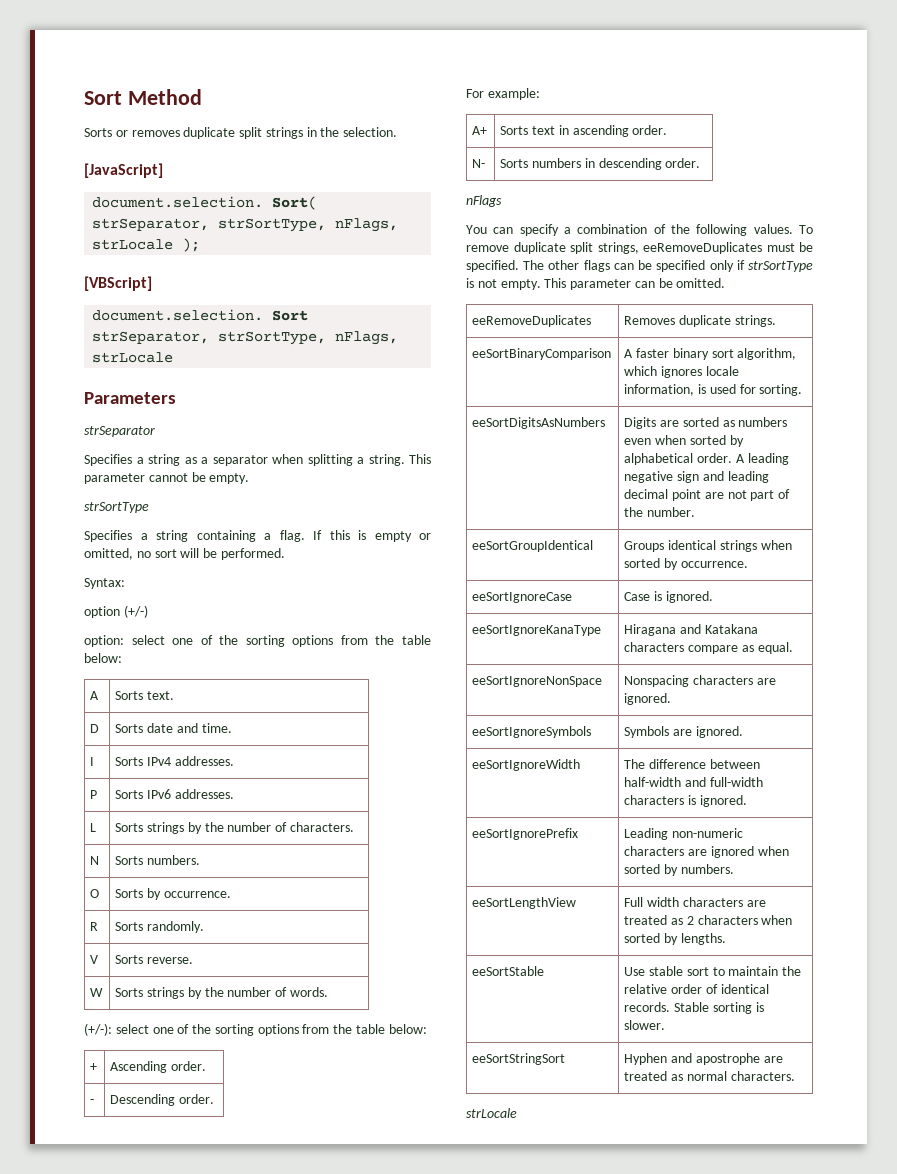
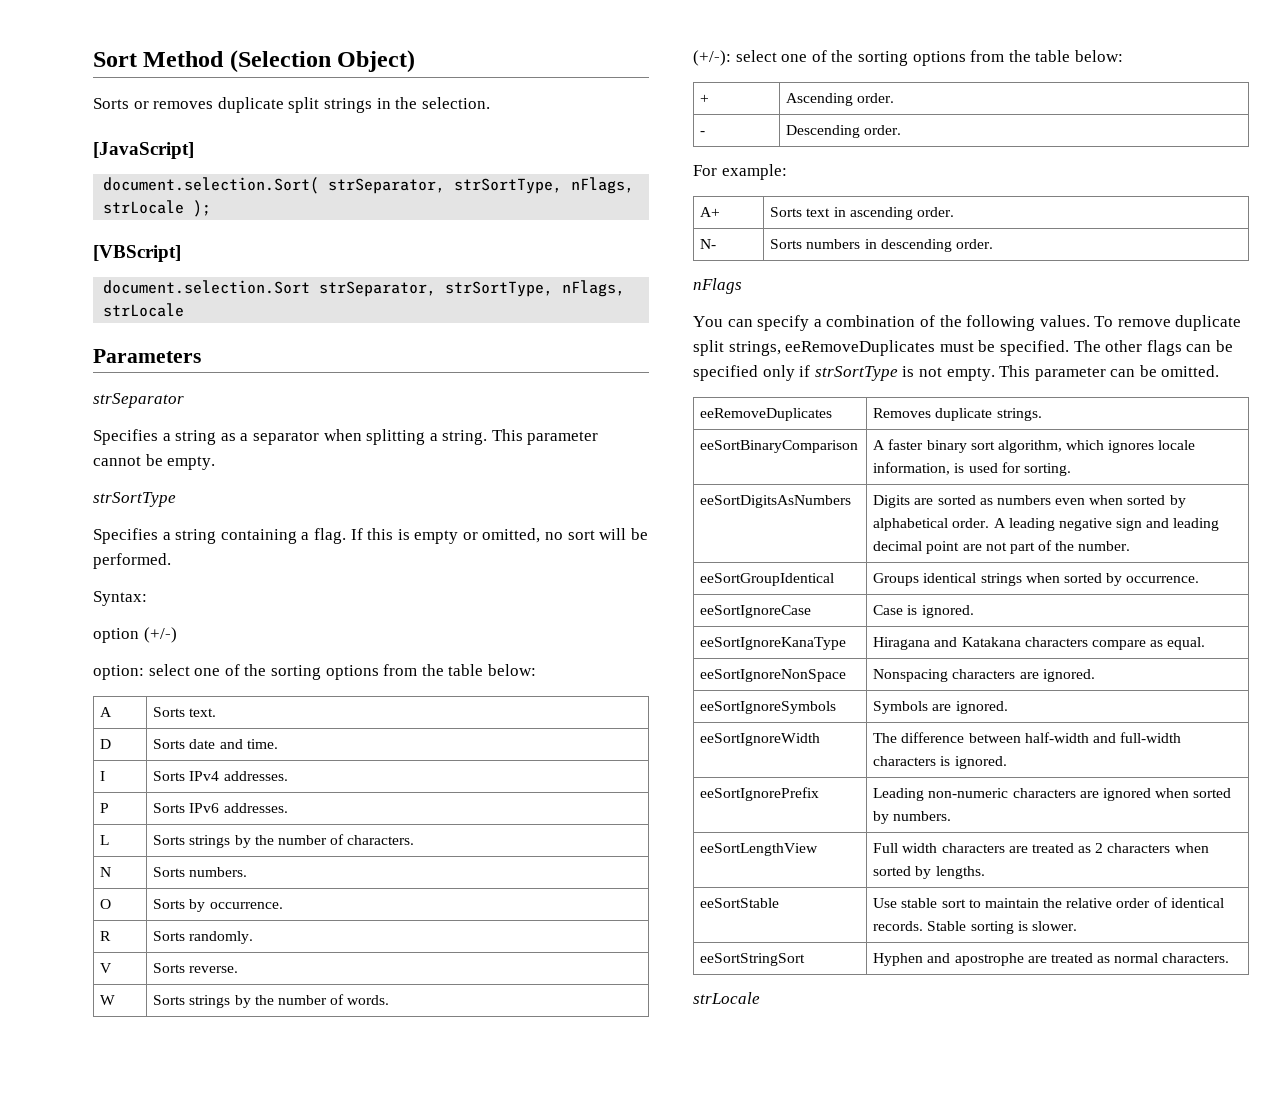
(202, 97) none -> [229,50,416,73] (Selection Object)
[92,196,318,210] document.selection. Sort( -> [103,177,320,194] document.selection.Sort(
[92,309,309,321] document.selection. Sort -> [103,280,311,294] document.selection.Sort

